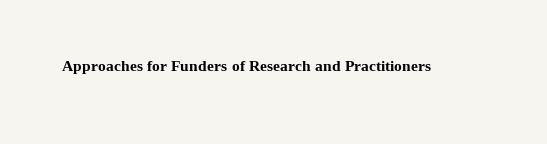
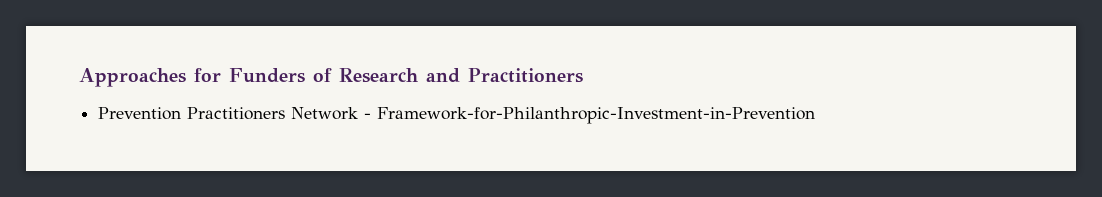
(432, 66) none -> [98,107,816,124] // Prevention Practitioners Network - Framework-for-Philanthropic-Investment-in-Prevention

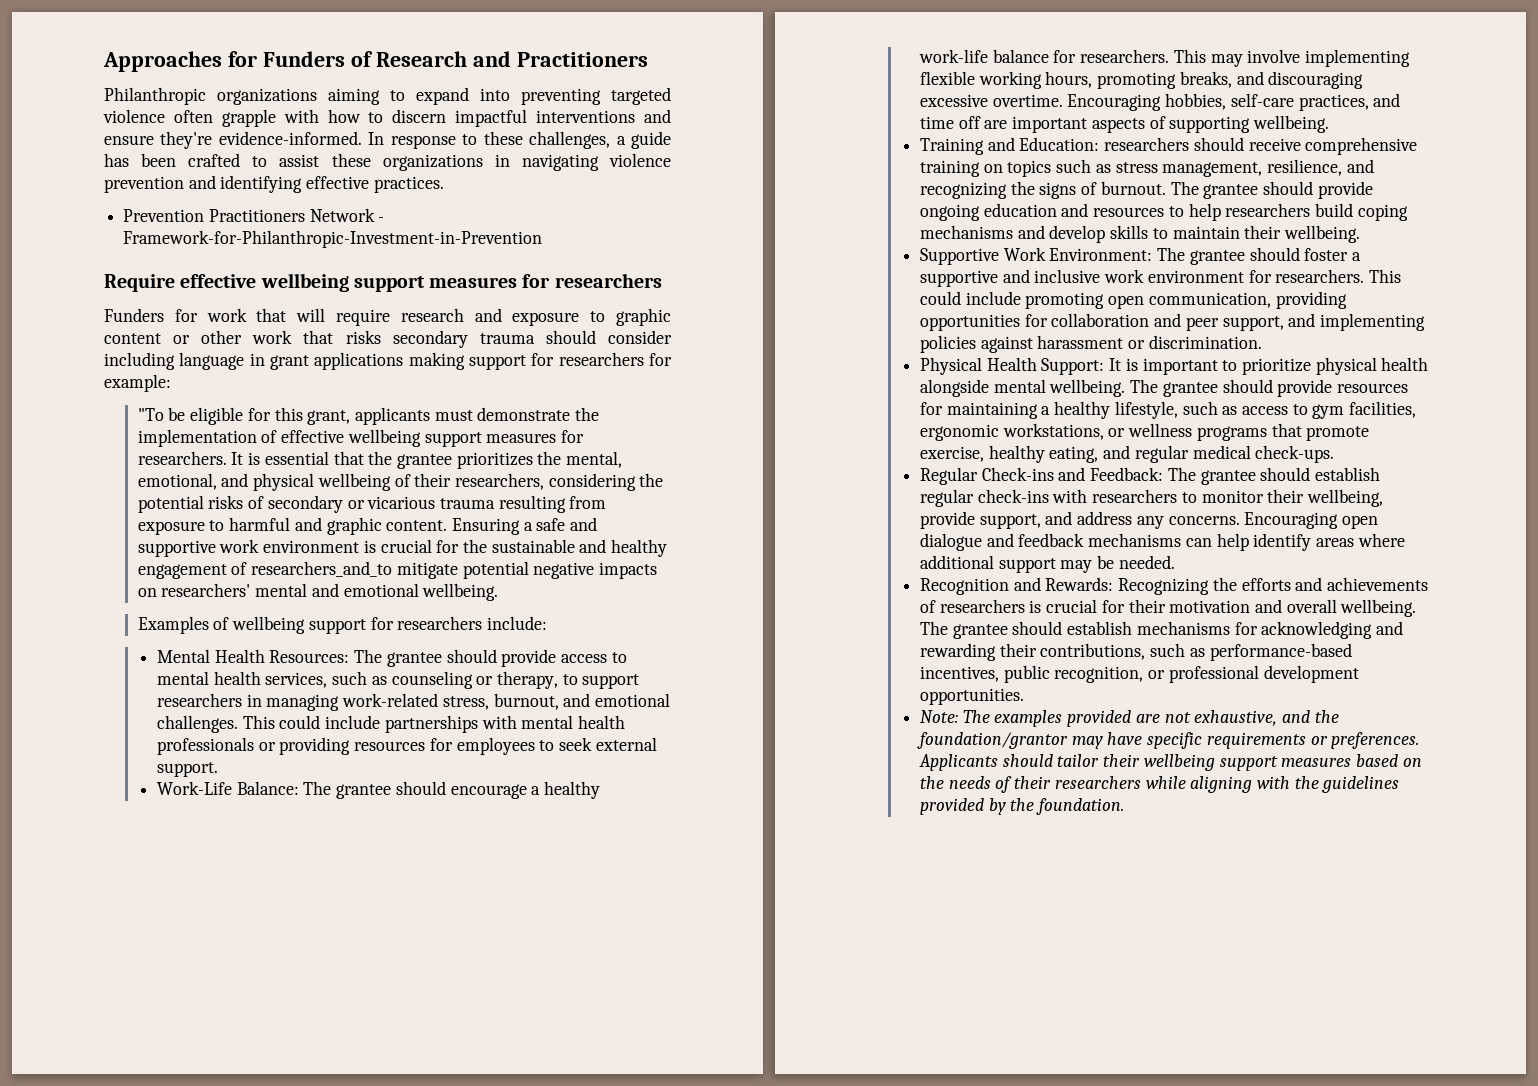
(583, 75) none -> [104,87,671,105] [103,109,672,127] [104,131,672,149] [104,153,671,171] [104,175,444,193] // Philanthropic organizations aiming to expand into preventing targeted violence often grapple with how to discern impactful interventions and ensure they're evidence-informed. In response to these challenges, a guide has been crafted to assist these organizations in navigating violence prevention and identifying effective practices.
(816, 115) none -> [104,273,662,292] [104,308,671,326] [104,330,672,348] [104,352,672,370] [104,374,171,392] [137,407,600,425] [137,429,585,447] [137,451,623,469] [137,473,664,491] [137,495,607,513] [137,517,598,535] [137,539,668,557] [137,561,658,579] [137,583,499,601] [137,616,548,634] [156,649,627,667] [156,671,640,689] [156,693,671,711] [156,715,626,733] [156,737,657,755] [156,762,218,777] [156,781,601,799] [918,49,1411,67] [919,71,1364,89] [919,93,1401,111] [919,115,1330,133] [919,137,1418,155] [919,159,1374,177] [919,181,1373,199] [919,203,1408,221] [919,225,1361,243] [919,247,1362,265] [919,269,1402,287] [919,291,1347,309] [919,313,1426,331] [919,335,1262,353] [919,357,1429,375] [919,379,1409,397] [919,401,1417,419] [919,423,1370,441] [919,445,1335,463] [919,467,1381,485] [919,489,1384,507] [919,511,1379,529] [919,533,1405,551] [919,555,1175,573] [919,577,1429,595] [919,599,1417,617] [919,621,1404,639] [919,643,1352,661] [919,665,1359,683] [919,688,1024,705] [919,710,1339,727] [916,732,1420,749] [918,754,1422,771] [919,776,1400,793] [919,798,1125,815] // Require effective wellbeing support measures for researchers // Funders for work that will require research and exposure to graphic content or other work that risks secondary trauma should consider including language in grant applications making support for researchers for example: // "To be eligible for this grant, applicants must demonstrate the implementation of effective wellbeing support measures for researchers. It is essential that the grantee prioritizes the mental, emotional, and physical wellbeing of their researchers, considering the potential risks of secondary or vicarious trauma resulting from exposure to harmful and graphic content. Ensuring a safe and supportive work environment is crucial for the sustainable and healthy engagement of researchers_and_to mitigate potential negative impacts on researchers' mental and emotional wellbeing. // Examples of wellbeing support for researchers include: // Mental Health Resources: The grantee should provide access to mental health services, such as counseling or therapy, to support researchers in managing work-related stress, burnout, and emotional challenges. This could include partnerships with mental health professionals or providing resources for employees to seek external support. // Work-Life Balance: The grantee should encourage a healthy work-life balance for researchers. This may involve implementing flexible working hours, promoting breaks, and discouraging excessive overtime. Encouraging hobbies, self-care practices, and time off are important aspects of supporting wellbeing. // Training and Education: researchers should receive comprehensive training on topics such as stress management, resilience, and recognizing the signs of burnout. The grantee should provide ongoing education and resources to help researchers build coping mechanisms and develop skills to maintain their wellbeing. // Supportive Work Environment: The grantee should foster a supportive and inclusive work environment for researchers. This could include promoting open communication, providing opportunities for collaboration and peer support, and implementing policies against harassment or discrimination. // Physical Health Support: It is important to prioritize physical health alongside mental wellbeing. The grantee should provide resources for maintaining a healthy lifestyle, such as access to gym facilities, ergonomic workstations, or wellness programs that promote exercise, healthy eating, and regular medical check-ups. // Regular Check-ins and Feedback: The grantee should establish regular check-ins with researchers to monitor their wellbeing, provide support, and address any concerns. Encouraging open dialogue and feedback mechanisms can help identify areas where additional support may be needed. // Recognition and Rewards: Recognizing the efforts and achievements of researchers is crucial for their motivation and overall wellbeing. The grantee should establish mechanisms for acknowledging and rewarding their contributions, such as performance-based incentives, public recognition, or professional development opportunities. // Note: The examples provided are not exhaustive, and the foundation/grantor may have specific requirements or preferences. Applicants should tailor their wellbeing support measures based on the needs of their researchers while aligning with the guidelines provided by the foundation.

